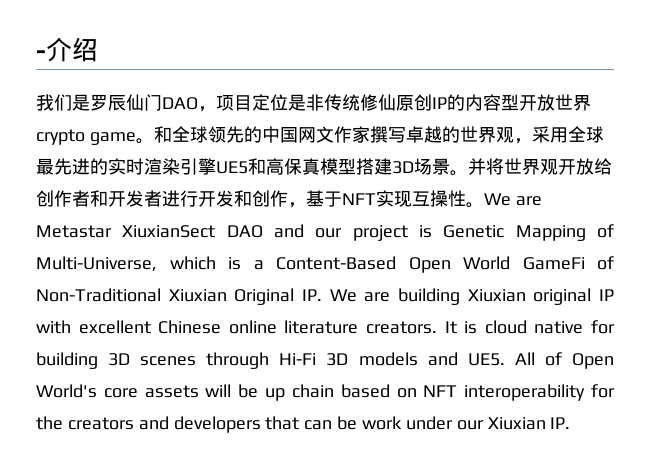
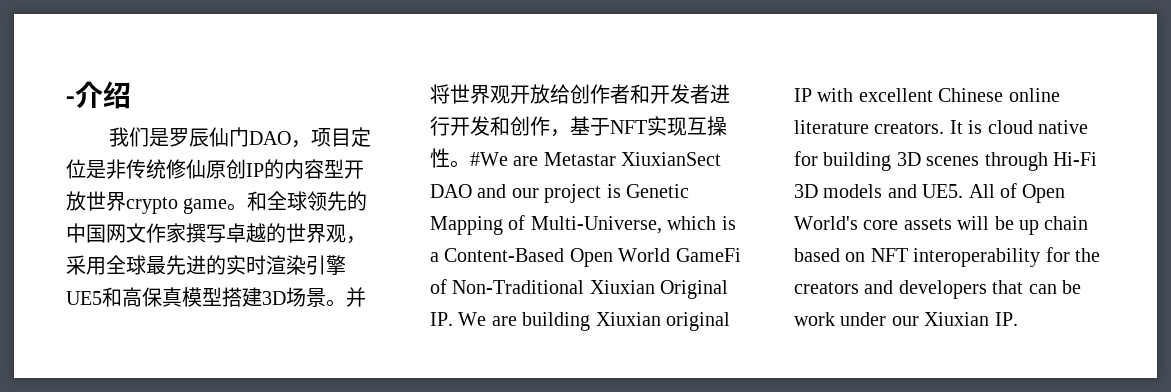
[484,193,511,206] We -> [470,152,508,166] #We

